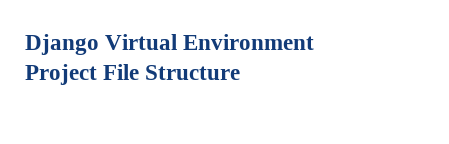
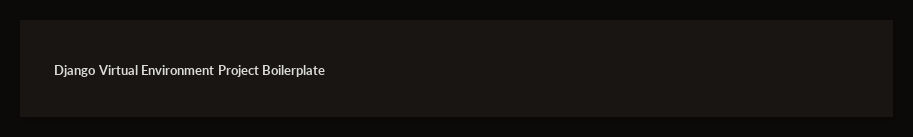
[103,64,241,80] File Structure -> [262,65,326,77] Boilerplate

